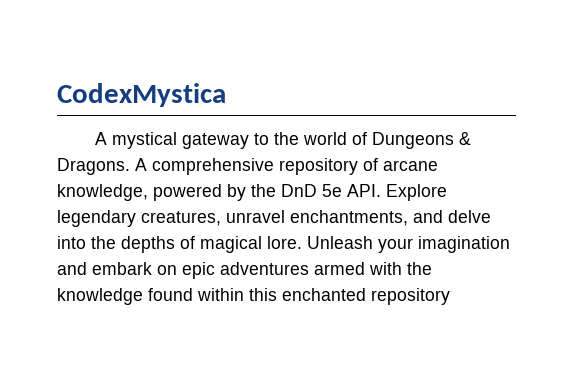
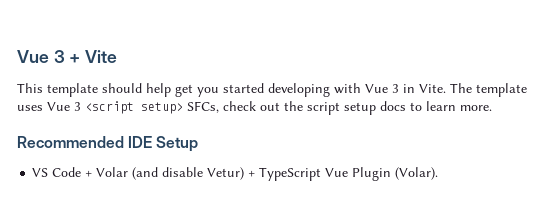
[57,83,226,107] [95,132,472,149] [57,158,438,175] [57,184,447,201] [57,210,491,227] [57,236,510,253] [57,262,432,279] [57,288,450,305] CodexMystica // A mystical gateway to the world of Dungeons & Dragons. A comprehensive repository of arcane knowledge, powered by the DnD 5e API. Explore legendary creatures, unravel enchantments, and delve into the depths of magical lore. Unleash your imagination and embark on epic adventures armed with the knowledge found within this enchanted repository -> [17,50,118,63] [17,83,527,97] [17,101,492,115] [17,136,199,152] [32,167,439,181] Vue 3 + Vite // This template should help get you started developing with Vue 3 in Vite. The template uses Vue 3 <script setup> SFCs, check out the script setup docs to learn more. // Recommended IDE Setup // VS Code + Volar (and disable Vetur) + TypeScript Vue Plugin (Volar).

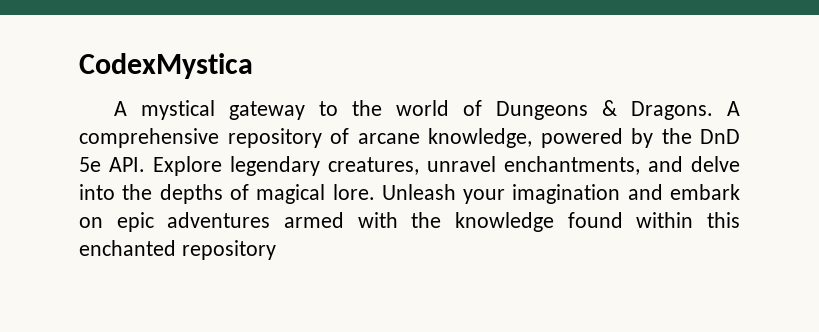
[17,50,118,63] [17,83,527,97] [17,101,492,115] [17,136,199,152] [32,167,439,181] Vue 3 + Vite // This template should help get you started developing with Vue 3 in Vite. The template uses Vue 3 <script setup> SFCs, check out the script setup docs to learn more. // Recommended IDE Setup // VS Code + Volar (and disable Vetur) + TypeScript Vue Plugin (Volar). -> [79,53,253,79] [114,100,740,120] [79,128,740,148] [79,156,740,176] [79,184,740,204] [79,212,740,232] [79,240,276,260] CodexMystica // A mystical gateway to the world of Dungeons & Dragons. A comprehensive repository of arcane knowledge, powered by the DnD 5e API. Explore legendary creatures, unravel enchantments, and delve into the depths of magical lore. Unleash your imagination and embark on epic adventures armed with the knowledge found within this enchanted repository

